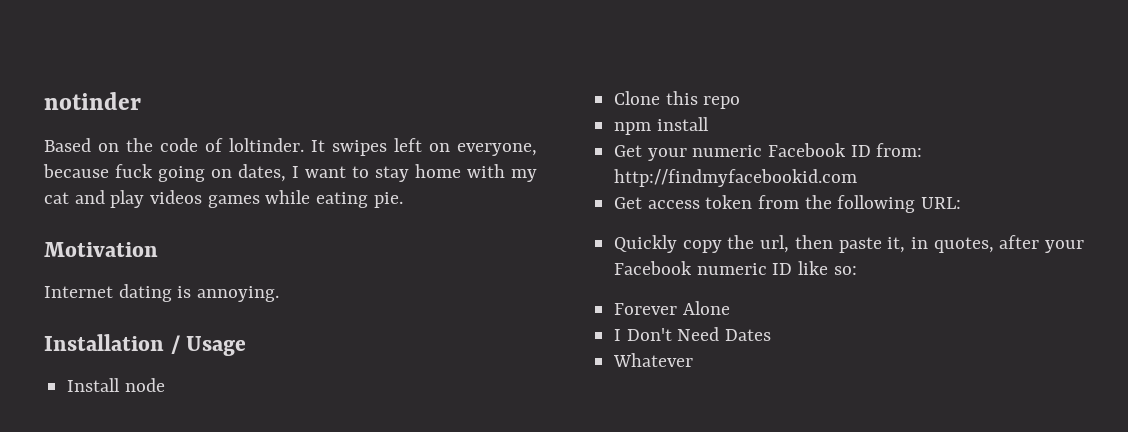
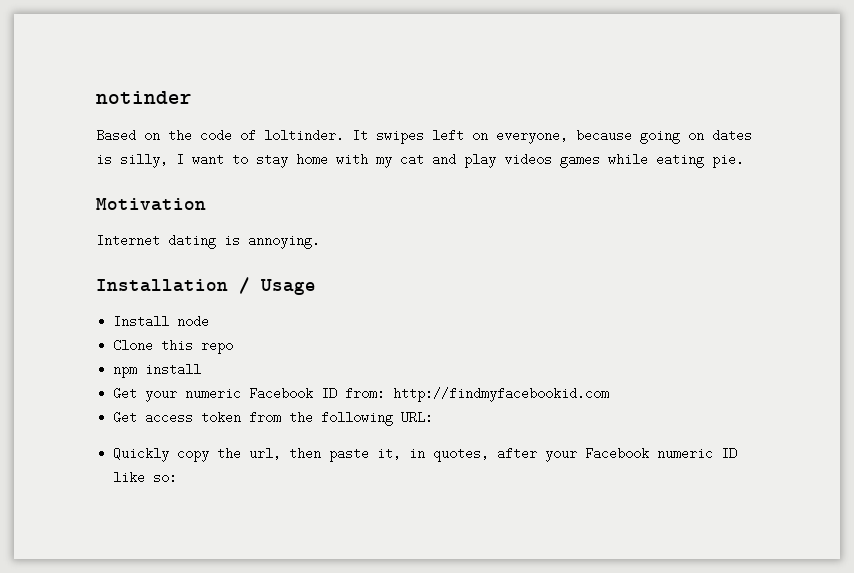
[115,164,153,178] fuck -> (632, 135) none
[238,164,286,182] dates, -> [712,129,752,142] [96,153,168,168] dates is silly,
[614,301,730,315] [614,327,772,341] [613,353,694,367] // Forever Alone // I Don't Need Dates // Whatever -> (178, 477) none

